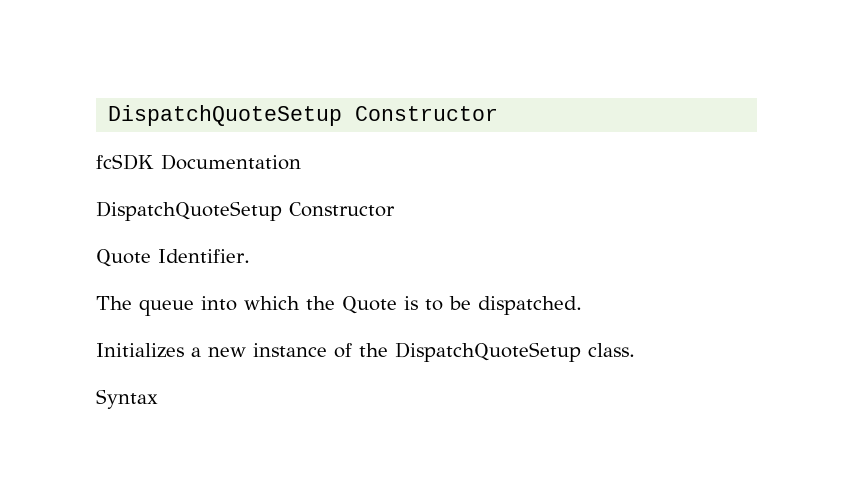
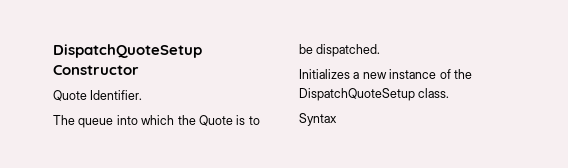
[108,105,499,126] [96,154,301,170] [96,201,395,221] DispatchQuoteSetup Constructor // fcSDK Documentation // DispatchQuoteSetup Constructor -> [53,44,202,58] [53,65,139,75] DispatchQuoteSetup Constructor

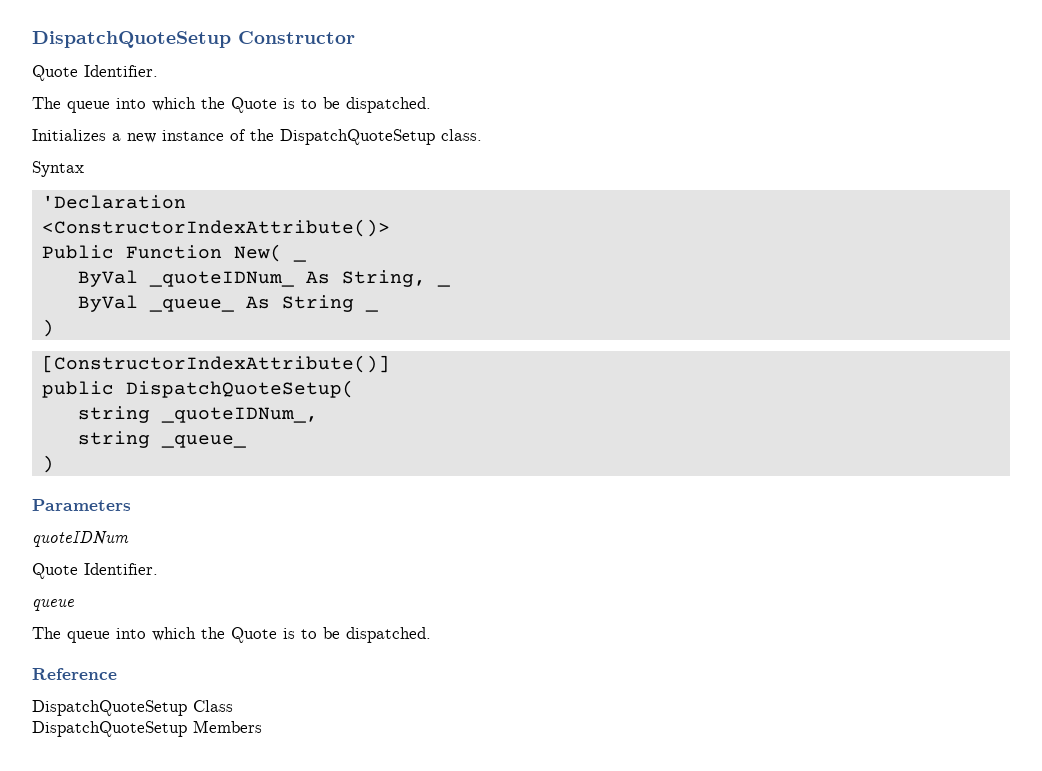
(337, 119) none -> [41,195,186,209] [41,219,390,237] [41,244,306,262] [77,270,450,287] [77,295,378,312] [41,319,54,337] [41,355,390,373] [41,380,354,398] [77,406,318,423] [77,431,246,448] [41,455,54,473] [32,499,131,511] [32,531,129,547] [32,563,158,579] [32,599,74,611] [32,627,431,643] [32,668,117,680] [32,700,233,716] [32,720,262,737] // 'Declaration // <ConstructorIndexAttribute()> // Public Function New( _ // ByVal _quoteIDNum_ As String, _ // ByVal _queue_ As String _ // ) // [ConstructorIndexAttribute()] // public DispatchQuoteSetup( // string _quoteIDNum_, // string _queue_ // ) // Parameters // quoteIDNum // Quote Identifier. // queue // The queue into which the Quote is to be dispatched. // Reference // DispatchQuoteSetup Class // DispatchQuoteSetup Members

